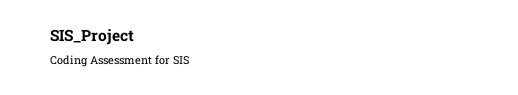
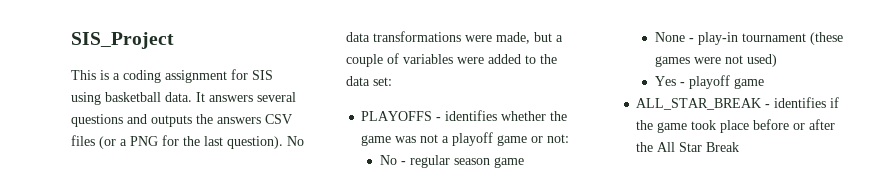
[50,55,189,67] Coding Assessment for SIS -> [71,69,273,83] [71,92,296,105] [71,114,292,127] [71,135,304,149] [346,31,563,44] [346,53,557,67] [346,76,392,86] [361,110,568,121] [361,132,570,146] [379,155,524,168] [654,32,843,45] [654,54,777,67] [654,75,764,89] [636,97,840,110] [636,119,836,133] [636,142,740,152] This is a coding assignment for SIS using basketball data. It answers several questions and outputs the answers CSV files (or a PNG for the last question). No data transformations were made, but a couple of variables were added to the data set: // PLAYOFFS - identifies whether the game was not a playoff game or not: // No - regular season game // None - play-in tournament (these games were not used) // Yes - playoff game // ALL_STAR_BREAK - identifies if the game took place before or after the All Star Break

